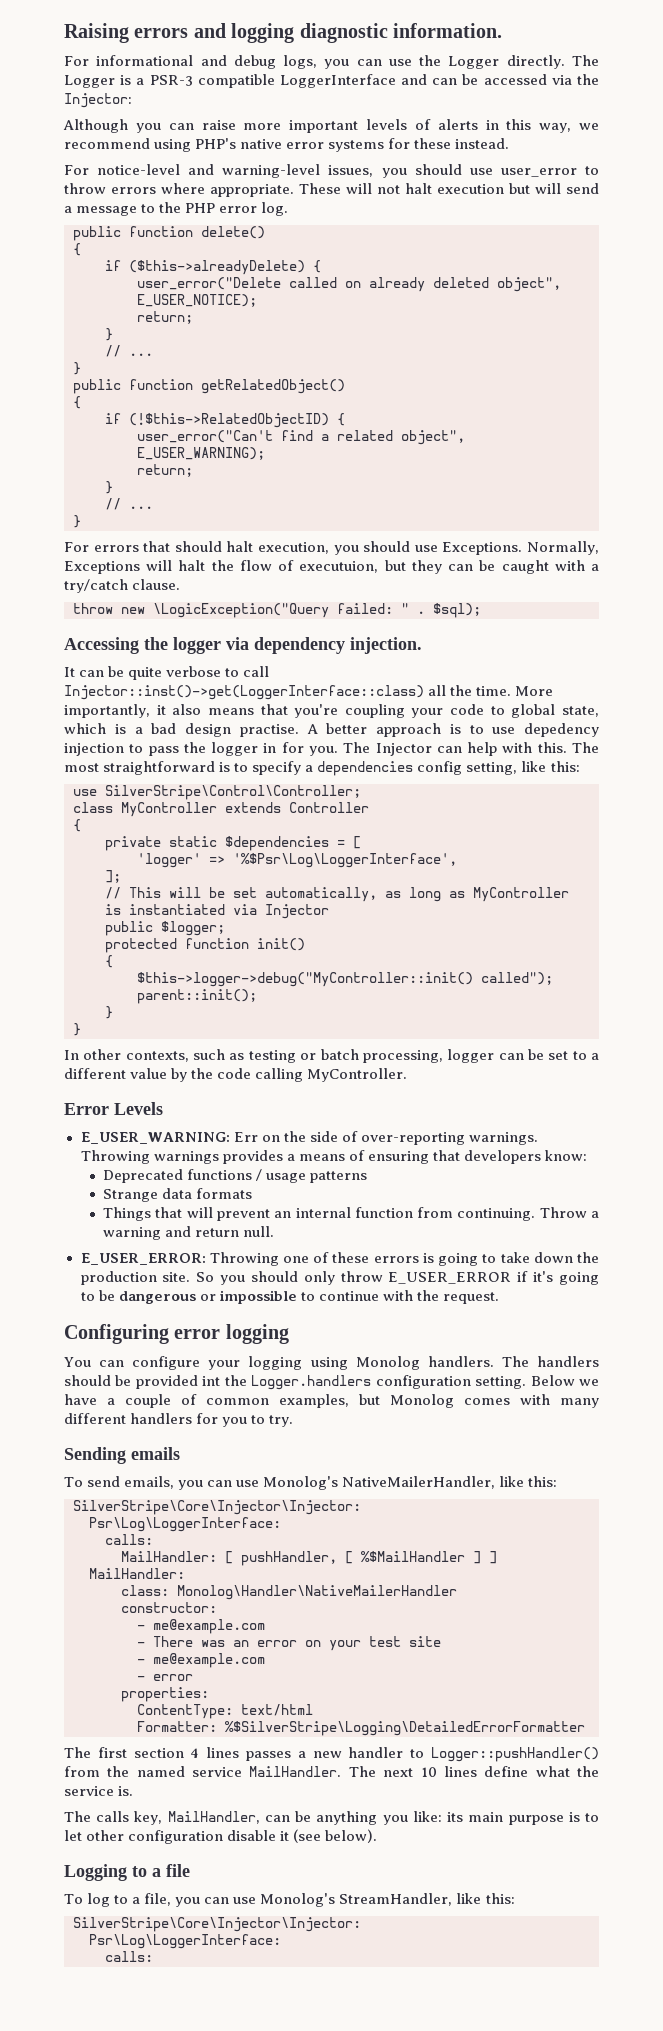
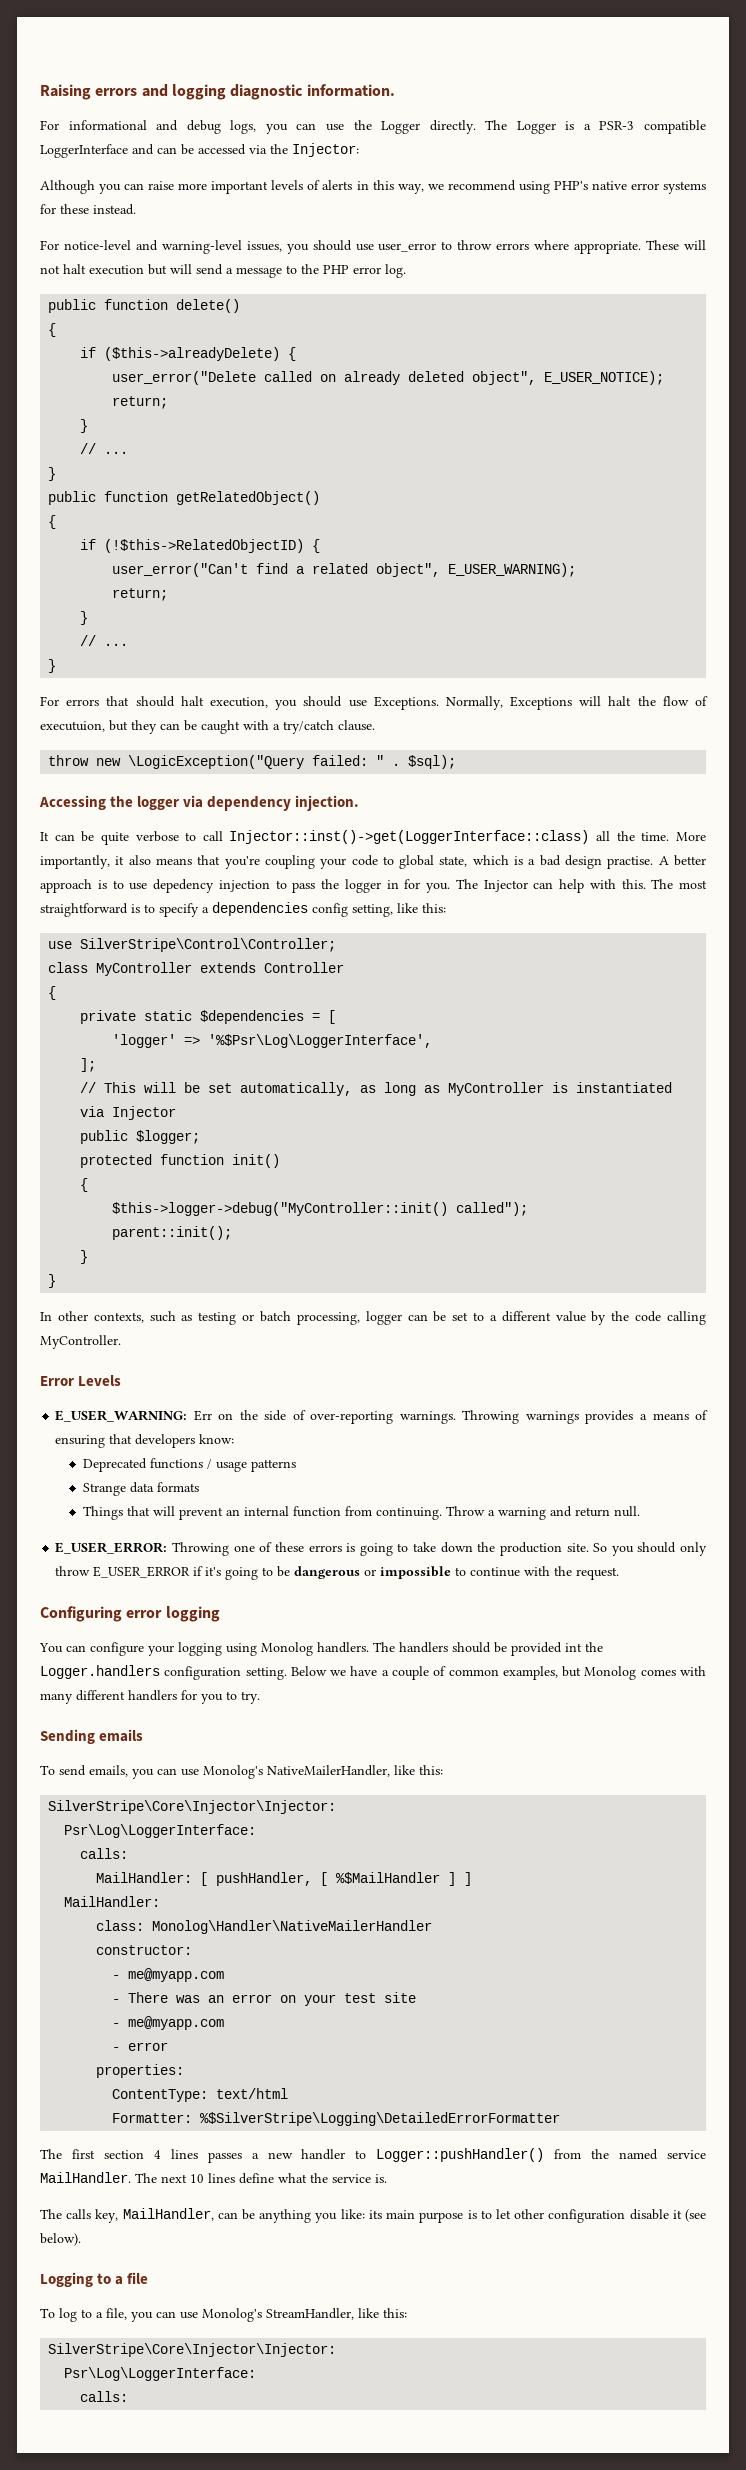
[153,1619,265,1634] me@example.com -> [128,1968,225,1982] me@myapp.com
[153,1653,265,1668] me@example.com -> [128,2016,225,2030] me@myapp.com

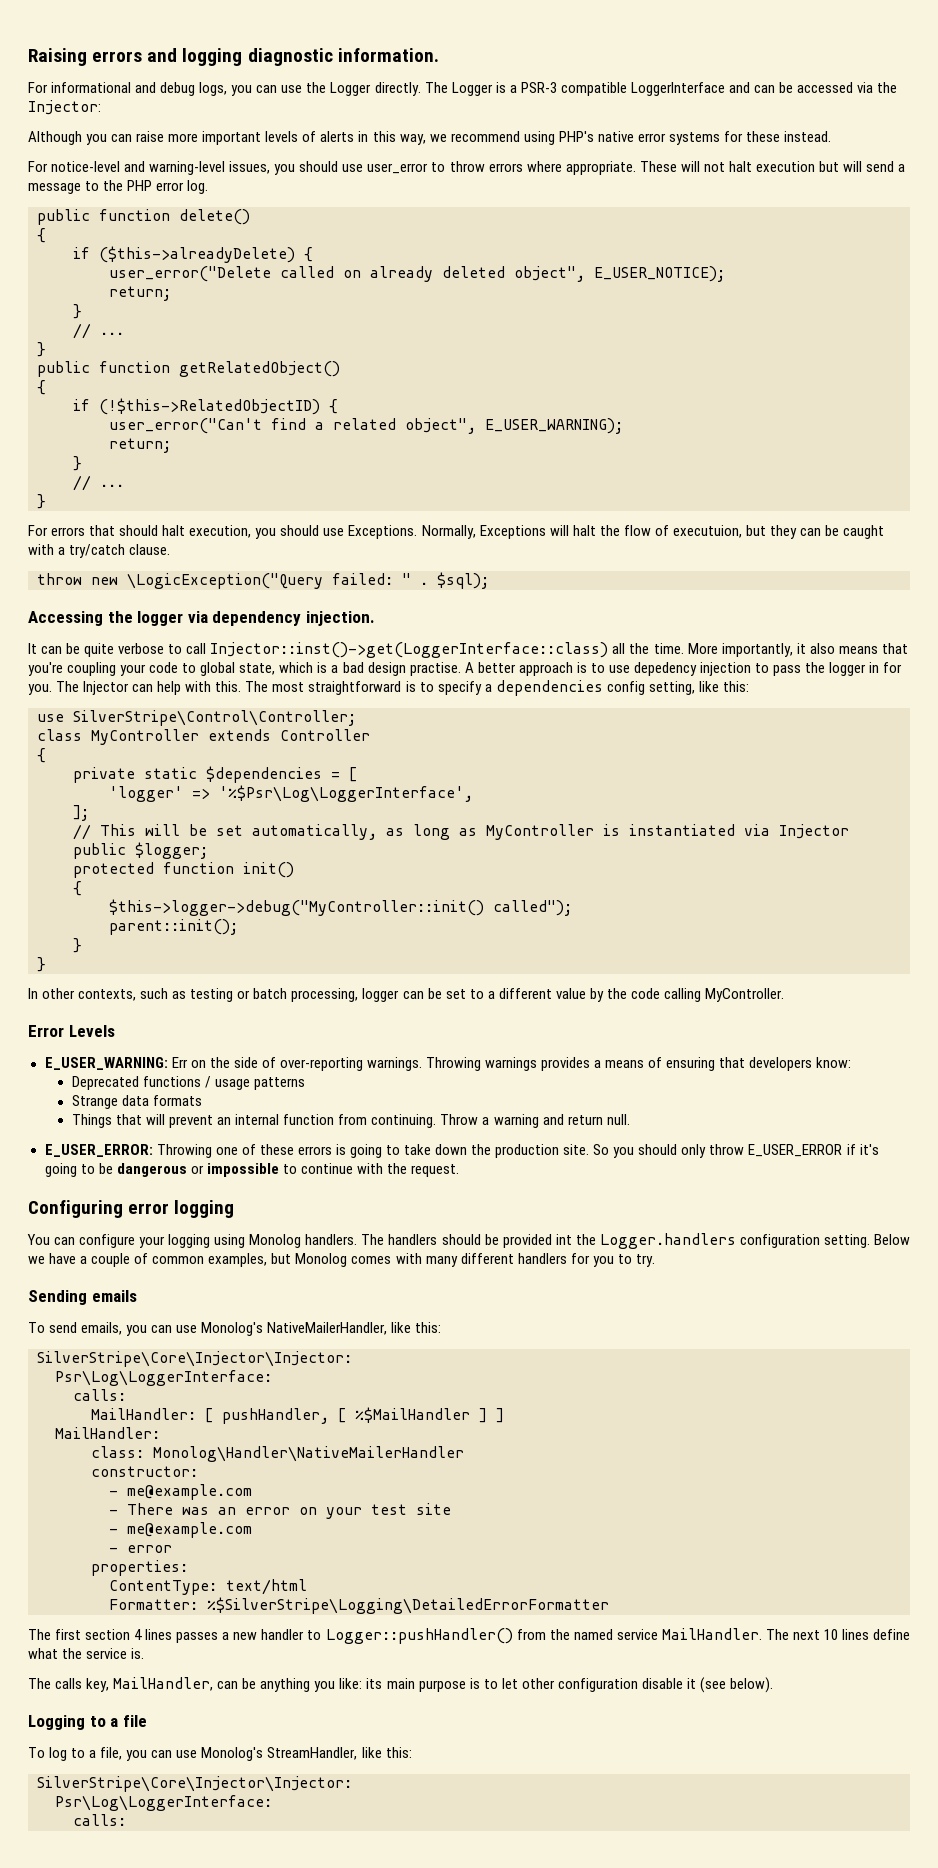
[128,1968,225,1982] me@myapp.com -> [127,1484,252,1500] me@example.com
[128,2016,225,2030] me@myapp.com -> [127,1522,252,1538] me@example.com

